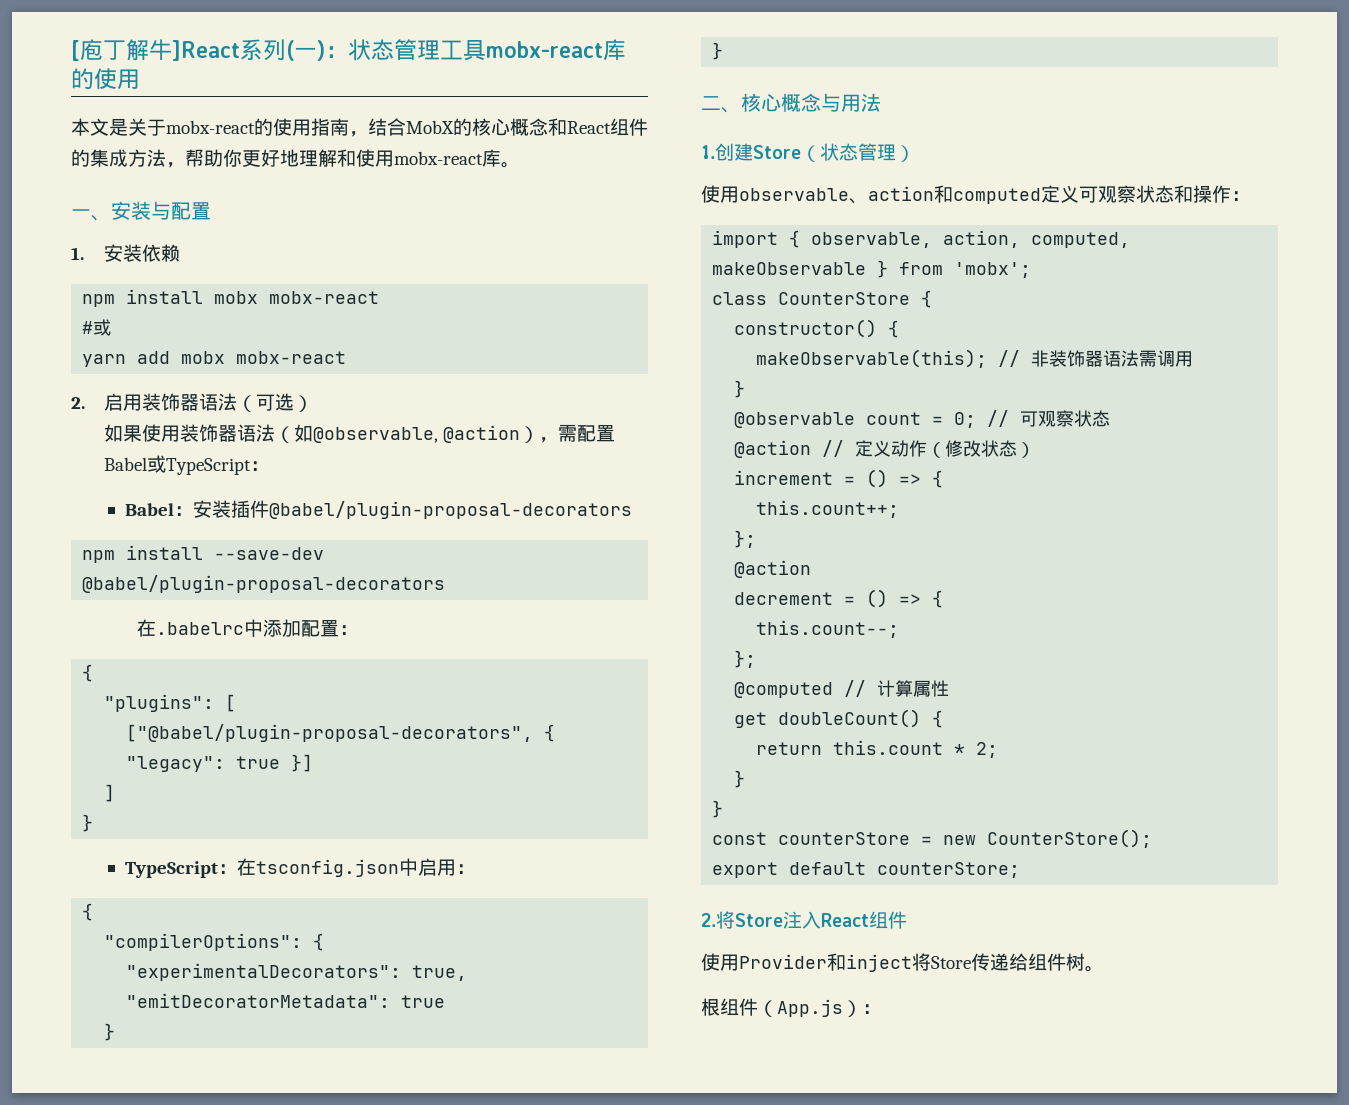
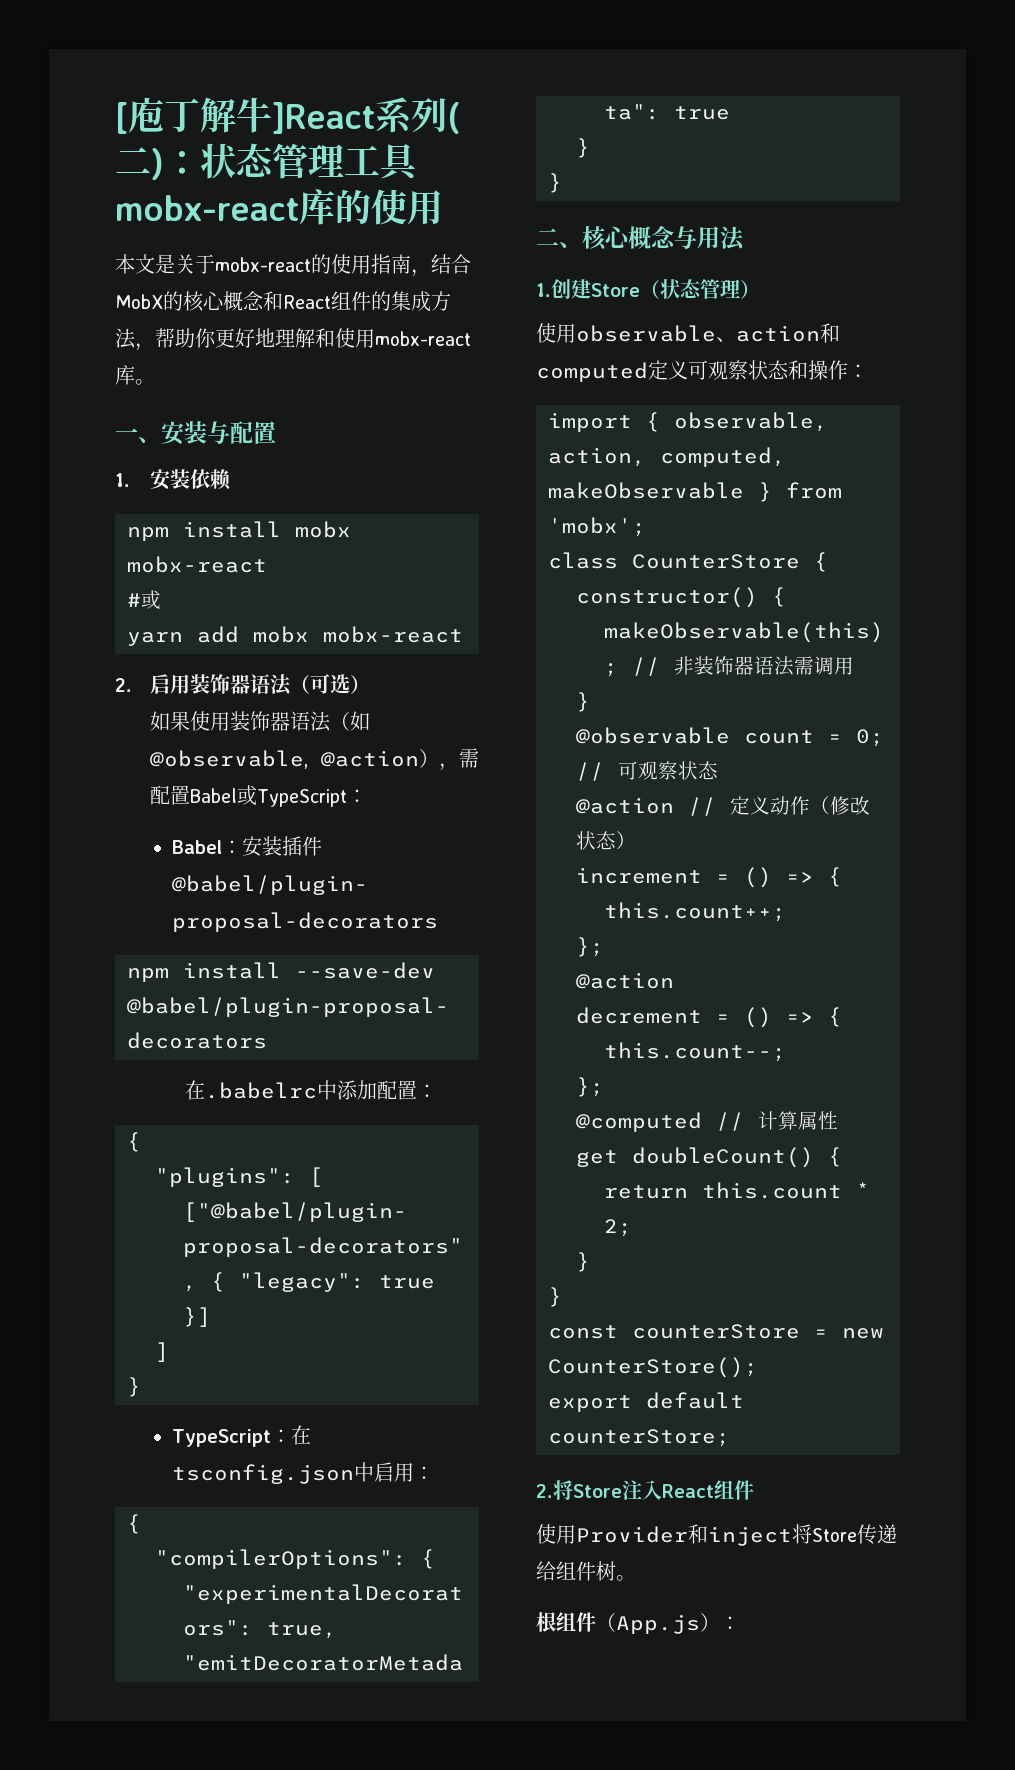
[294,47,317,58] 一 -> [115,147,151,175] 二

